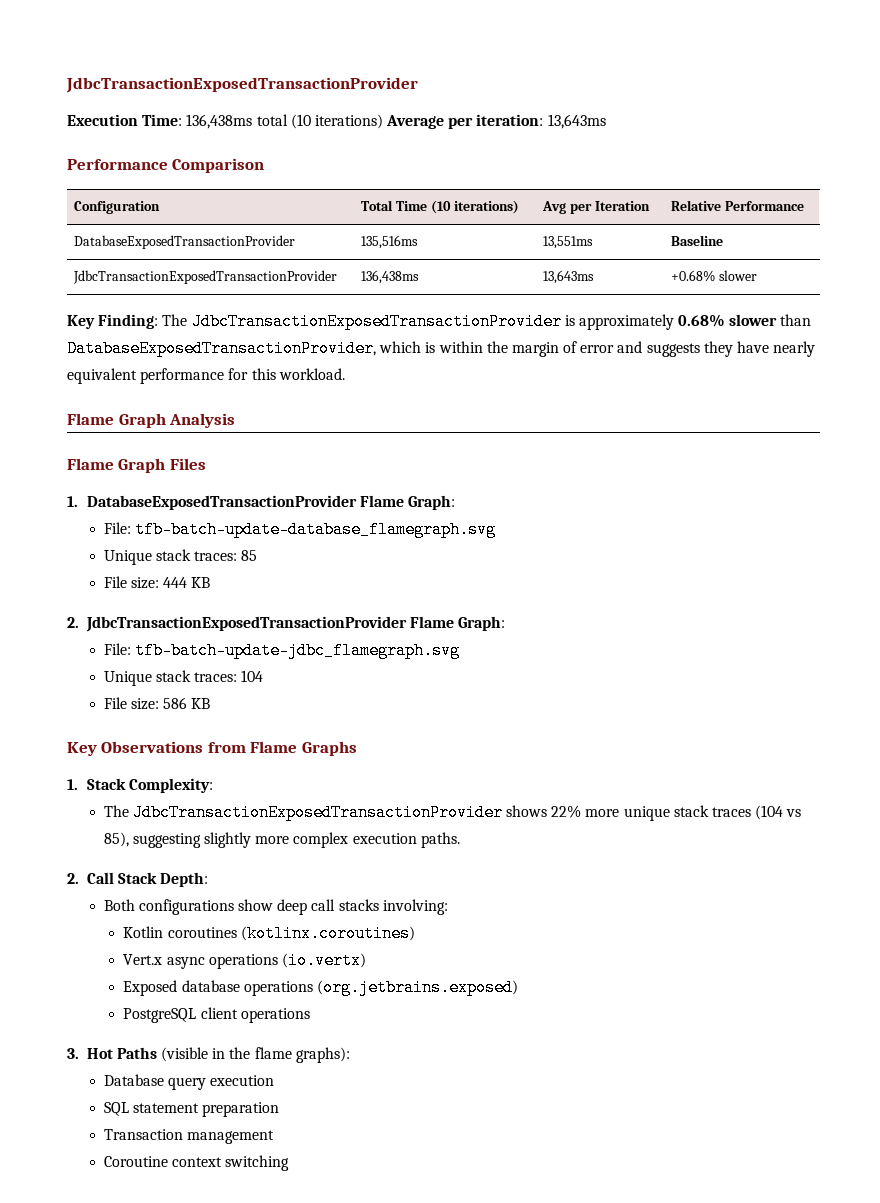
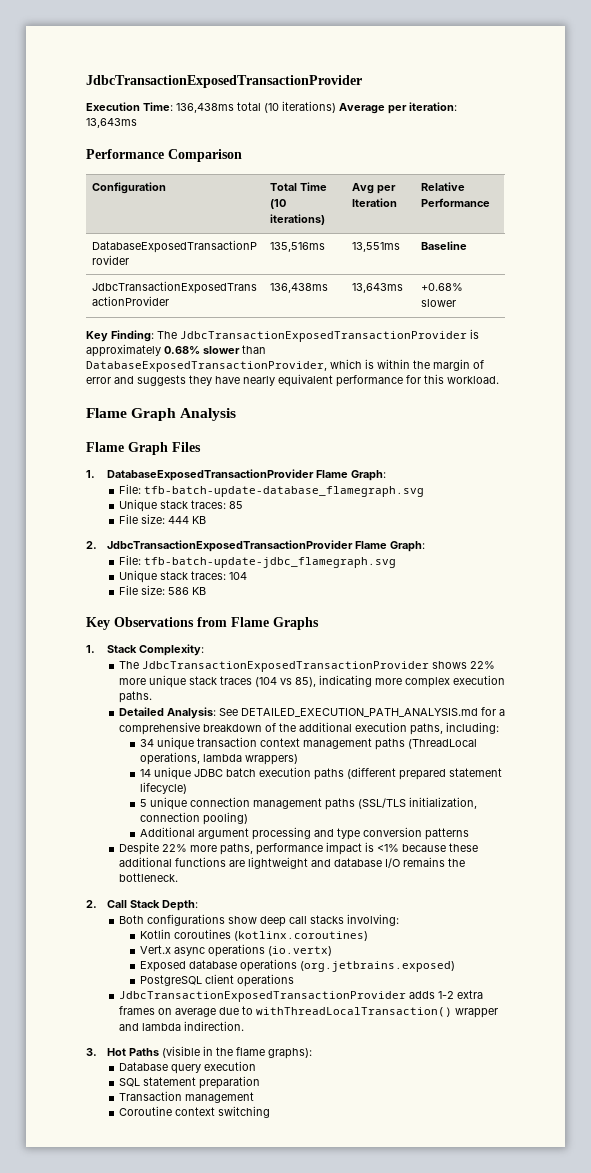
[132,832,252,848] suggesting slightly -> [318,675,372,687] indicating
(460, 840) none -> [118,707,505,719] [118,722,499,735] [139,737,477,750] [139,752,298,765] [139,767,502,780] [139,782,187,794] [139,797,477,810] [139,812,248,825] [139,827,469,840] [118,842,478,855] [118,857,465,869] [118,873,178,882] // Detailed Analysis: See DETAILED_EXECUTION_PATH_ANALYSIS.md for a comprehensive breakdown of the additional execution paths, including: // 34 unique transaction context management paths (ThreadLocal operations, lambda wrappers) // 14 unique JDBC batch execution paths (different prepared statement lifecycle) // 5 unique connection management paths (SSL/TLS initialization, connection pooling) // Additional argument processing and type conversion patterns // Despite 22% more paths, performance impact is <1% because these additional functions are lightweight and database I/O remains the bottleneck.
(310, 1015) none -> [118,990,483,1002] [118,1006,498,1018] [118,1021,244,1031] // JdbcTransactionExposedTransactionProvider adds 1-2 extra frames on average due to withThreadLocalTransaction() wrapper and lambda indirection.

